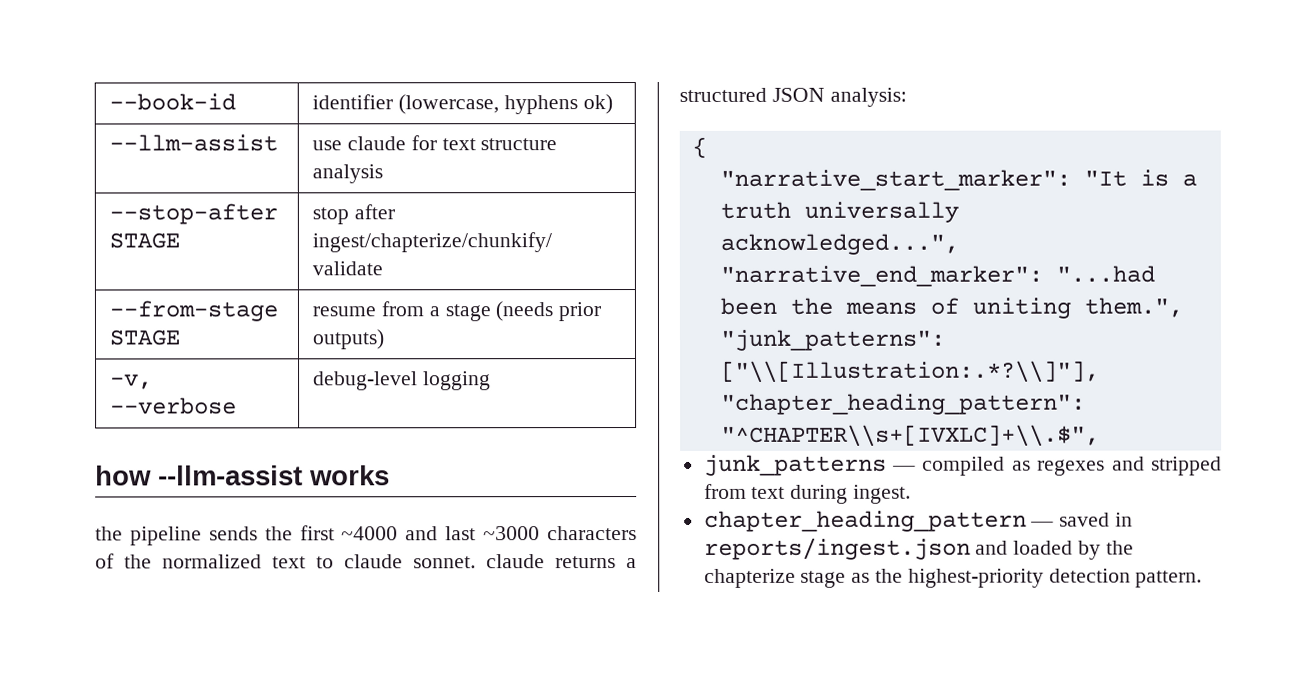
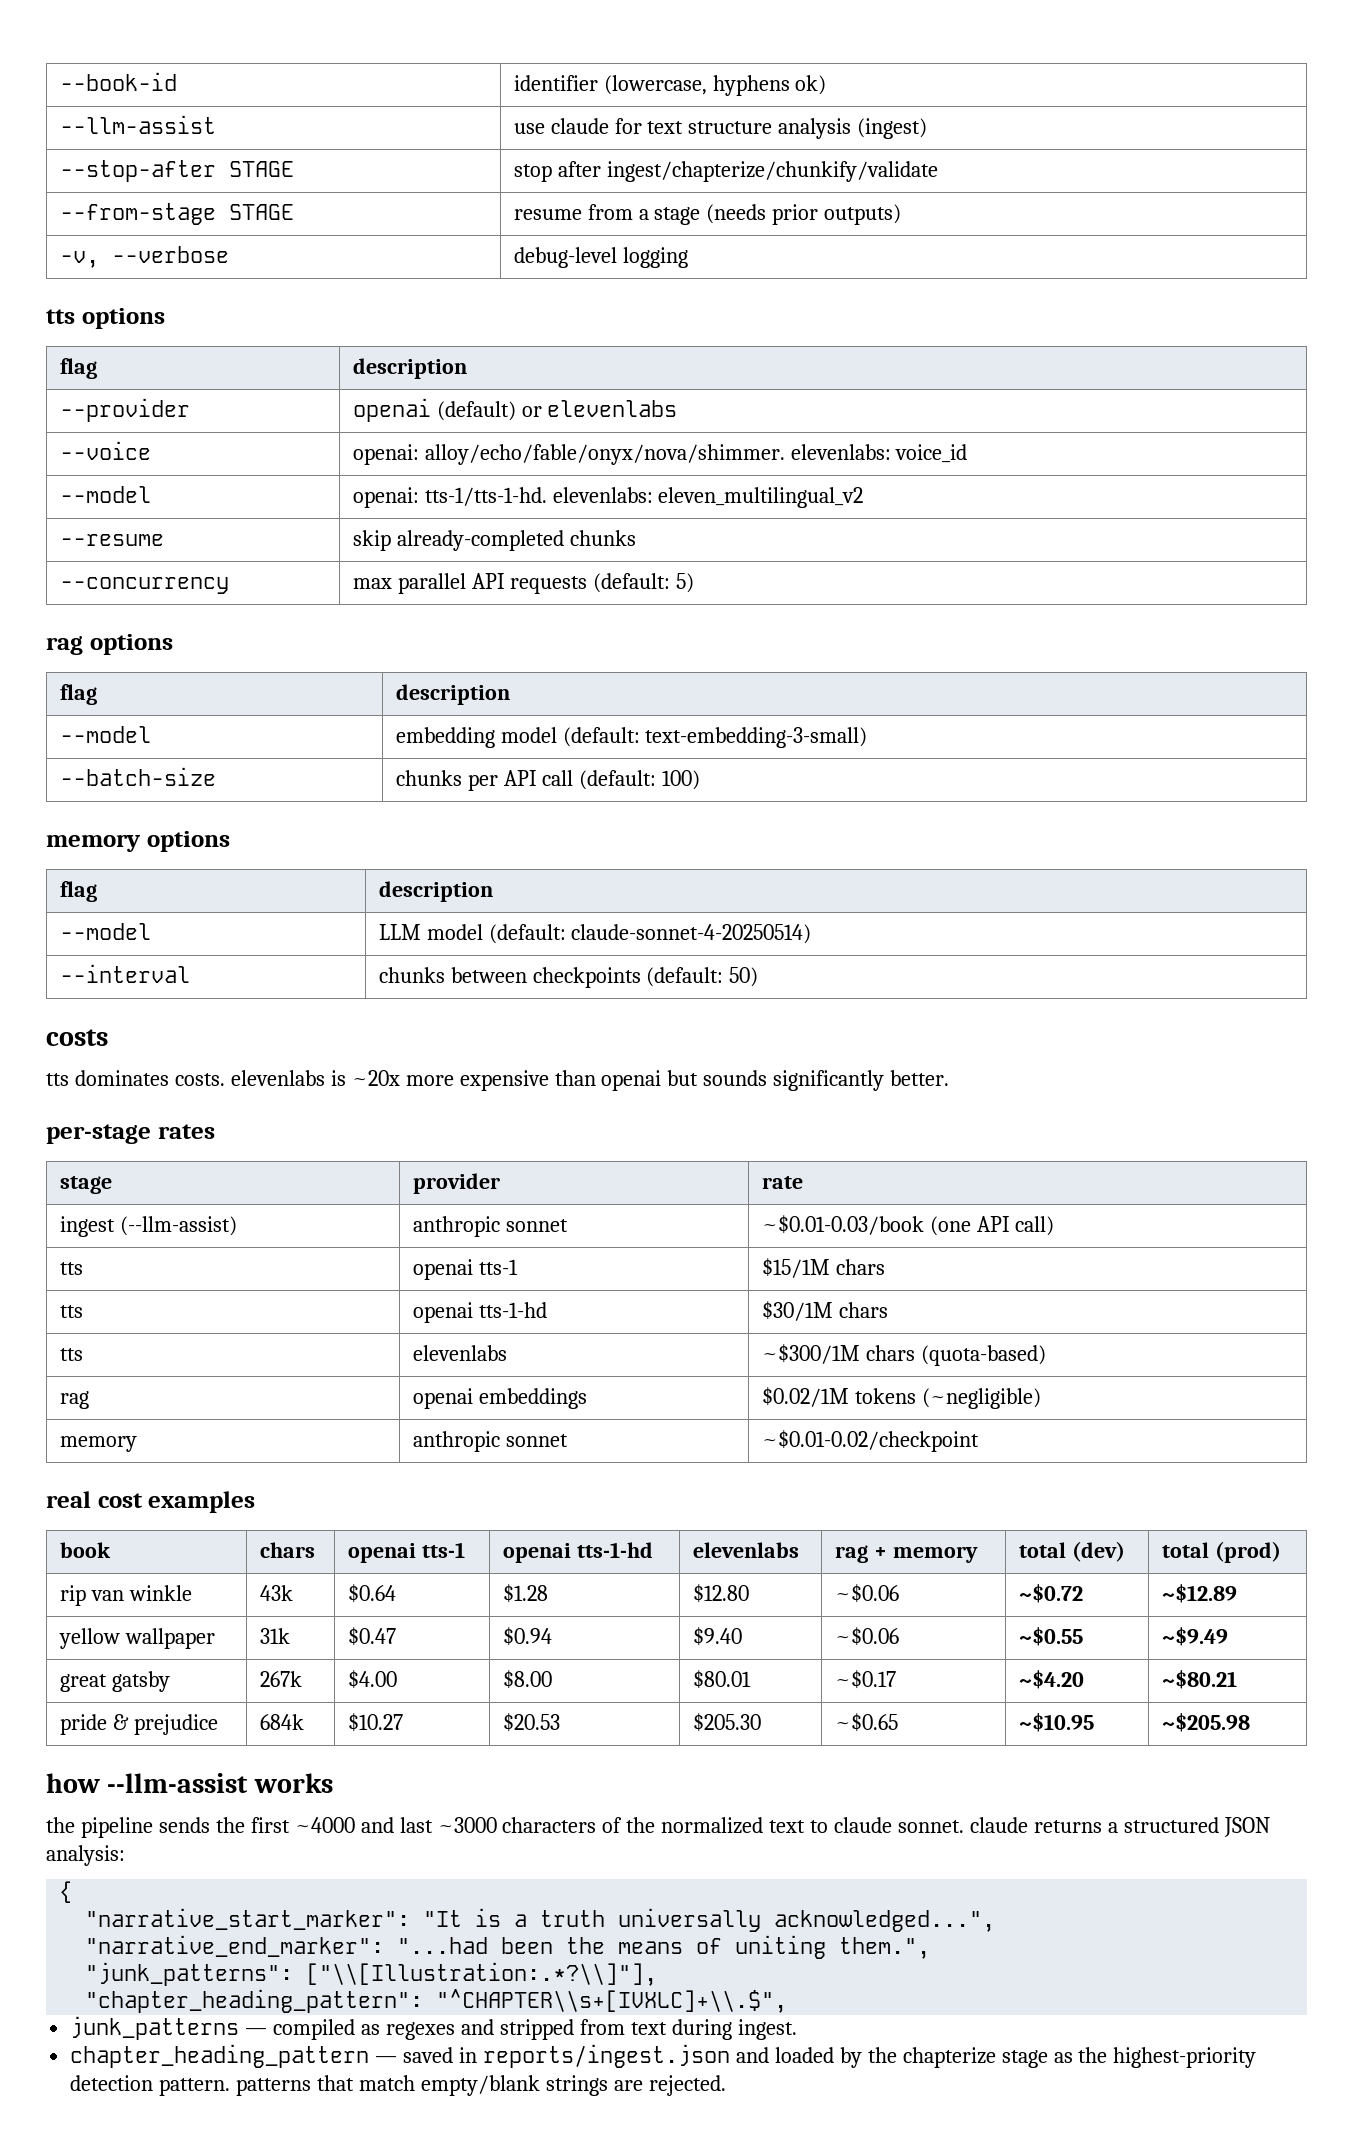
(384, 174) none -> [857,118,928,139] (ingest)
(492, 381) none -> [46,308,165,329] [59,358,97,379] [352,358,467,379] [59,398,190,422] [352,398,678,422] [59,441,151,460] [352,444,968,465] [59,486,151,503] [352,487,864,508] [59,534,164,546] [352,530,636,551] [59,577,229,594] [352,573,695,594] [46,634,173,655] [59,684,97,705] [395,684,510,705] [59,726,151,743] [395,727,868,748] [59,767,216,786] [395,770,701,791] [46,831,230,852] [59,881,97,902] [378,881,493,902] [59,923,151,940] [378,924,812,944] [59,964,190,983] [378,967,759,988] [46,1029,108,1046] [46,1070,950,1091] [46,1124,215,1144] [59,1176,112,1194] [412,1173,500,1194] [761,1176,803,1189] [59,1216,237,1237] [412,1216,568,1237] [761,1215,1055,1236] [59,1262,83,1275] [412,1259,518,1280] [761,1258,885,1278] [59,1305,83,1318] [412,1302,547,1323] [761,1301,888,1321] [59,1348,83,1361] [412,1345,507,1361] [761,1344,1046,1366] [59,1391,89,1409] [412,1388,587,1409] [761,1387,1041,1409] [59,1436,137,1452] [412,1431,568,1452] [761,1430,979,1452] [46,1491,256,1513] [59,1542,111,1558] [259,1542,315,1558] [347,1542,465,1563] [502,1542,653,1563] [692,1542,799,1558] [834,1545,978,1563] [1018,1541,1125,1562] [1161,1541,1281,1563] [59,1585,192,1606] [259,1585,293,1601] [347,1584,396,1603] [502,1584,548,1603] [692,1584,749,1603] [834,1584,899,1603] [1018,1584,1083,1603] [1161,1584,1237,1603] [58,1628,215,1649] [259,1628,290,1644] [347,1627,396,1646] [502,1627,552,1646] [692,1627,742,1646] [834,1627,899,1646] [1018,1627,1083,1646] [1161,1627,1228,1646] [59,1671,170,1692] [259,1671,302,1687] [347,1670,397,1689] [502,1670,552,1689] [692,1670,751,1689] [834,1670,896,1689] [1018,1670,1084,1689] [1161,1670,1237,1689] [59,1714,218,1735] [259,1714,304,1730] [347,1713,403,1732] [502,1713,560,1732] [692,1713,761,1732] [834,1713,898,1732] [1018,1713,1094,1732] [1161,1713,1250,1732] // tts options // flag | description // --provider | openai (default) or elevenlabs // --voice | openai: alloy/echo/fable/onyx/nova/shimmer. elevenlabs: voice_id // --model | openai: tts-1/tts-1-hd. elevenlabs: eleven_multilingual_v2 // --resume | skip already-completed chunks // --concurrency | max parallel API requests (default: 5) // rag options // flag | description // --model | embedding model (default: text-embedding-3-small) // --batch-size | chunks per API call (default: 100) // memory options // flag | description // --model | LLM model (default: claude-sonnet-4-20250514) // --interval | chunks between checkpoints (default: 50) // costs // tts dominates costs. elevenlabs is ~20x more expensive than openai but sounds significantly better. // per-stage rates // stage | provider | rate // ingest (--llm-assist) | anthropic sonnet | ~$0.01-0.03/book (one API call) // tts | openai tts-1 | $15/1M chars // tts | openai tts-1-hd | $30/1M chars // tts | elevenlabs | ~$300/1M chars (quota-based) // rag | openai embeddings | $0.02/1M tokens (~negligible) // memory | anthropic sonnet | ~$0.01-0.02/checkpoint // real cost examples // book | chars | openai tts-1 | openai tts-1-hd | elevenlabs | rag + memory | total (dev) | total (prod) // rip van winkle | 43k | $0.64 | $1.28 | $12.80 | ~$0.06 | ~$0.72 | ~$12.89 // yellow wallpaper | 31k | $0.47 | $0.94 | $9.40 | ~$0.06 | ~$0.55 | ~$9.49 // great gatsby | 267k | $4.00 | $8.00 | $80.01 | ~$0.17 | ~$4.20 | ~$80.21 // pride & prejudice | 684k | $10.27 | $20.53 | $205.30 | ~$0.65 | ~$10.95 | ~$205.98
(1203, 579) none -> [236,2075,726,2096] patterns that match empty/blank strings are rejected.

